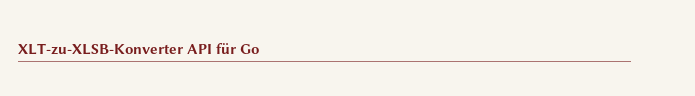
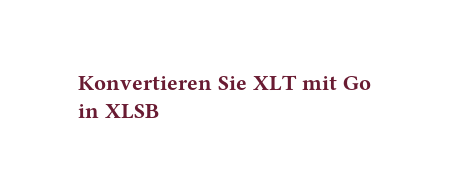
[18,43,260,55] XLT-zu-XLSB-Konverter API für Go -> [78,75,371,91] [78,104,159,119] Konvertieren Sie XLT mit Go in XLSB

